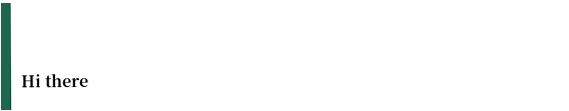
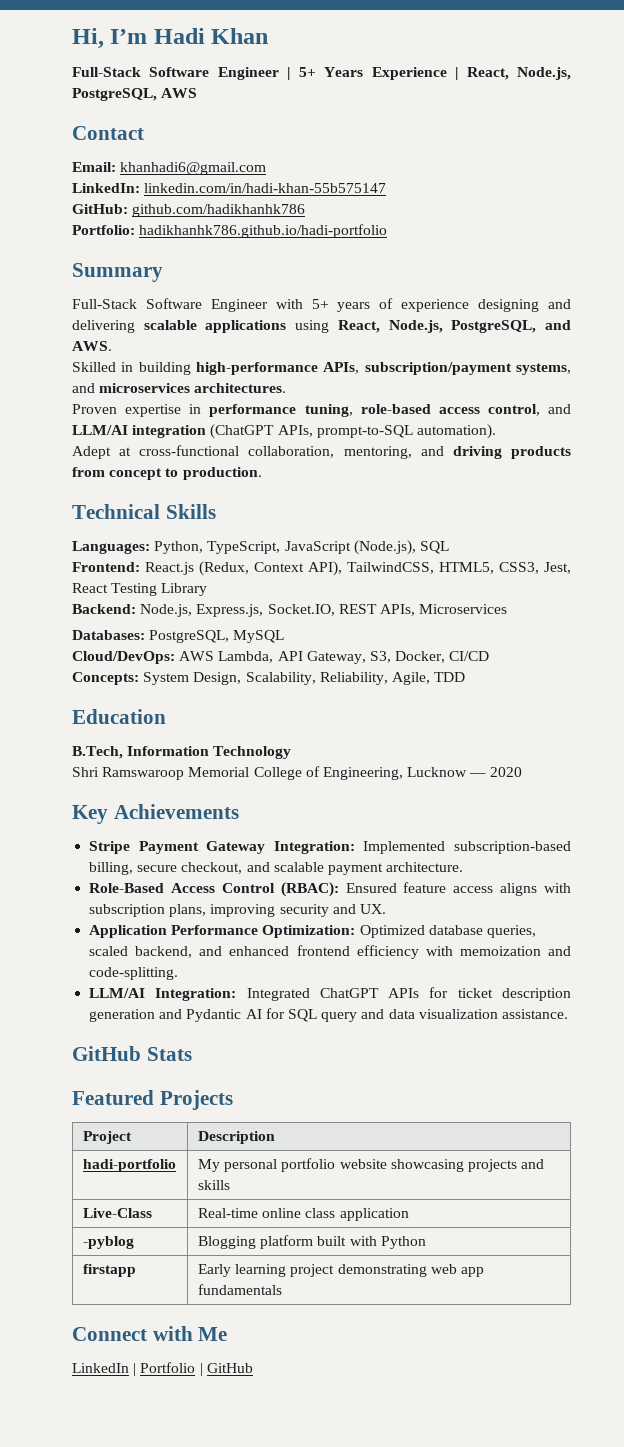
[21,72,90,88] Hi there -> [72,28,269,49] [72,67,572,80] [72,88,198,101] [72,126,144,140] [72,162,267,175] [72,183,387,193] [72,204,306,217] [72,224,388,238] [72,263,163,282] [72,298,572,312] [72,320,571,333] [72,341,112,351] [72,362,571,375] [72,383,287,393] [72,404,571,417] [72,424,496,439] [72,445,572,459] [72,467,262,480] [72,504,216,519] [72,540,449,555] [72,561,571,576] [72,583,208,596] [72,604,508,617] [72,630,285,643] [72,651,490,664] [72,672,466,685] [72,709,166,724] [72,746,292,759] [72,766,523,780] [72,804,239,824] [89,841,571,854] [89,862,464,875] [89,882,571,897] [89,904,386,917] [89,925,536,938] [89,945,571,959] [89,967,179,980] [89,987,571,1001] [89,1008,568,1022] [72,1046,192,1061] [72,1090,233,1110] [82,1131,132,1144] [197,1131,275,1144] [82,1159,176,1172] [197,1158,545,1172] [197,1180,230,1190] [82,1208,152,1218] [197,1208,409,1221] [82,1236,134,1249] [197,1235,426,1249] [82,1264,136,1277] [197,1264,484,1277] [197,1284,282,1295] [72,1326,228,1341] [72,1362,253,1376] Hi, I’m Hadi Khan // Full-Stack Software Engineer | 5+ Years Experience | React, Node.js, PostgreSQL, AWS // Contact // Email: khanhadi6@gmail.com // LinkedIn: linkedin.com/in/hadi-khan-55b575147 // GitHub: github.com/hadikhanhk786 // Portfolio: hadikhanhk786.github.io/hadi-portfolio // Summary // Full-Stack Software Engineer with 5+ years of experience designing and delivering scalable applications using React, Node.js, PostgreSQL, and AWS. // Skilled in building high-performance APIs, subscription/payment systems, and microservices architectures. // Proven expertise in performance tuning, role-based access control, and LLM/AI integration (ChatGPT APIs, prompt-to-SQL automation). // Adept at cross-functional collaboration, mentoring, and driving products from concept to production. // Technical Skills // Languages: Python, TypeScript, JavaScript (Node.js), SQL // Frontend: React.js (Redux, Context API), TailwindCSS, HTML5, CSS3, Jest, React Testing Library // Backend: Node.js, Express.js, Socket.IO, REST APIs, Microservices // Databases: PostgreSQL, MySQL // Cloud/DevOps: AWS Lambda, API Gateway, S3, Docker, CI/CD // Concepts: System Design, Scalability, Reliability, Agile, TDD // Education // B.Tech, Information Technology // Shri Ramswaroop Memorial College of Engineering, Lucknow — 2020 // Key Achievements // Stripe Payment Gateway Integration: Implemented subscription-based billing, secure checkout, and scalable payment architecture. // Role-Based Access Control (RBAC): Ensured feature access aligns with subscription plans, improving security and UX. // Application Performance Optimization: Optimized database queries, scaled backend, and enhanced frontend efficiency with memoization and code-splitting. // LLM/AI Integration: Integrated ChatGPT APIs for ticket description generation and Pydantic AI for SQL query and data visualization assistance. // GitHub Stats // Featured Projects // Project | Description // hadi-portfolio | My personal portfolio website showcasing projects and skills // Live-Class | Real-time online class application // -pyblog | Blogging platform built with Python // firstapp | Early learning project demonstrating web app fundamentals // Connect with Me // LinkedIn | Portfolio | GitHub

